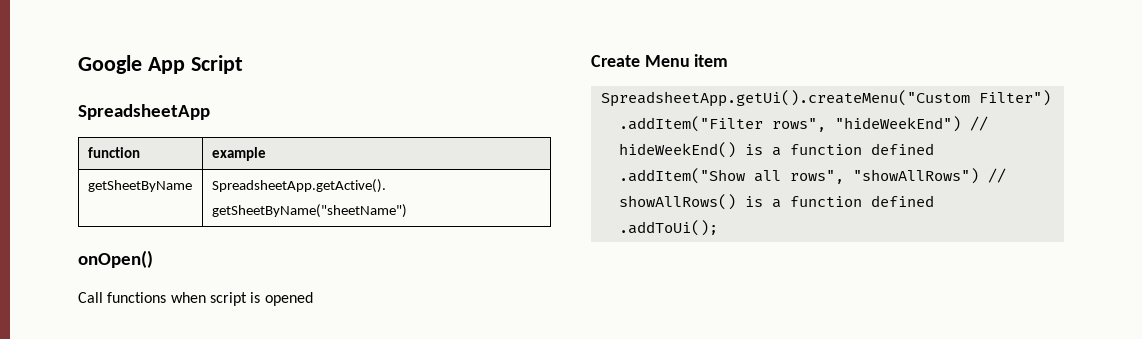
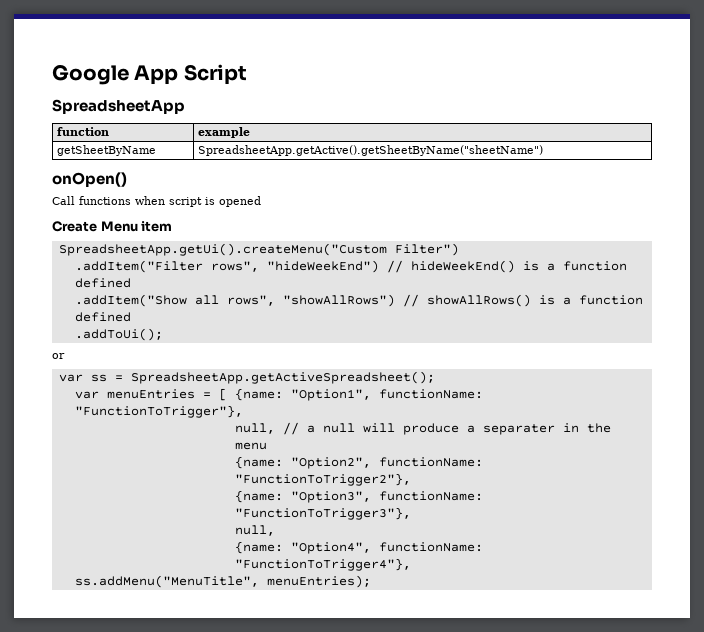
(718, 228) none -> [52,353,65,359] [58,371,435,384] [74,388,483,401] [74,405,243,418] [234,422,611,435] [234,442,267,450] [234,456,483,469] [234,473,411,486] [234,490,483,503] [234,507,411,520] [234,525,275,536] [234,541,483,554] [234,558,411,571] [74,575,371,588] // or // var ss = SpreadsheetApp.getActiveSpreadsheet(); // var menuEntries = [ {name: "Option1", functionName: "FunctionToTrigger"}, // null, // a null will produce a separater in the menu // {name: "Option2", functionName: "FunctionToTrigger2"}, // {name: "Option3", functionName: "FunctionToTrigger3"}, // null, // {name: "Option4", functionName: "FunctionToTrigger4"}, // ss.addMenu("MenuTitle", menuEntries);

